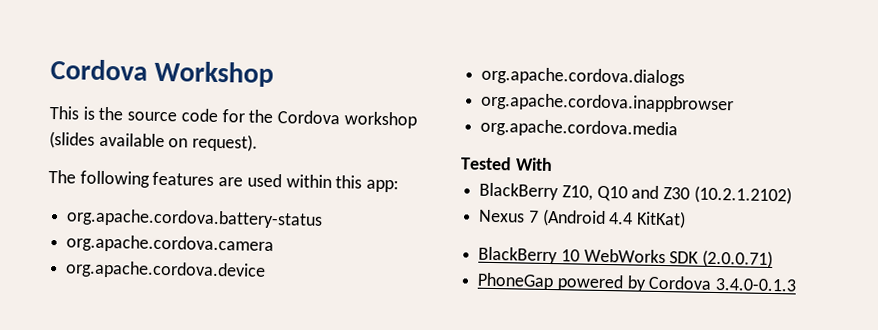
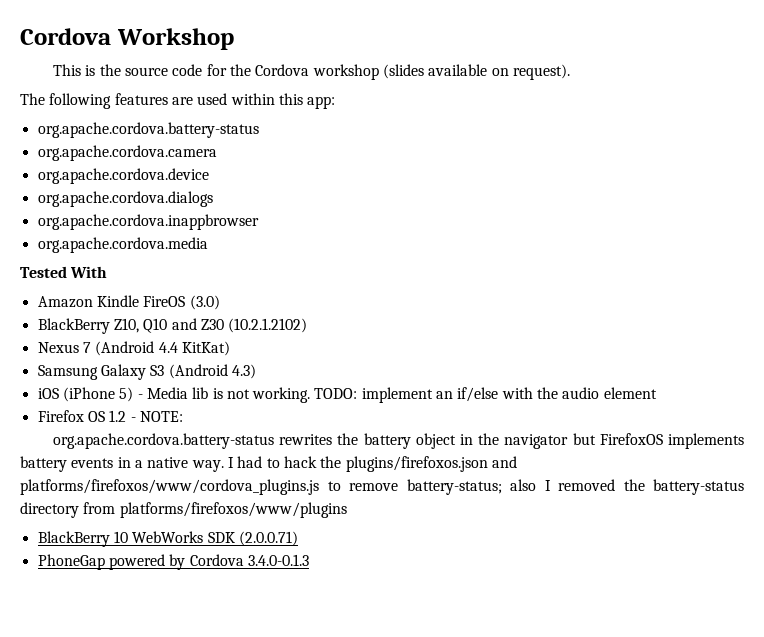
(553, 164) none -> [37,295,220,310] // Amazon Kindle FireOS (3.0)
(687, 219) none -> [37,364,256,380] [37,387,657,403] [37,410,183,422] [53,433,744,449] [20,456,517,472] [20,479,744,495] [20,502,347,518] // Samsung Galaxy S3 (Android 4.3) // iOS (iPhone 5) - Media lib is not working. TODO: implement an if/else with the audio element // Firefox OS 1.2 - NOTE: // org.apache.cordova.battery-status rewrites the battery object in the navigator but FirefoxOS implements battery events in a native way. I had to hack the plugins/firefoxos.json and platforms/firefoxos/www/cordova_plugins.js to remove battery-status; also I removed the battery-status directory from platforms/firefoxos/www/plugins

